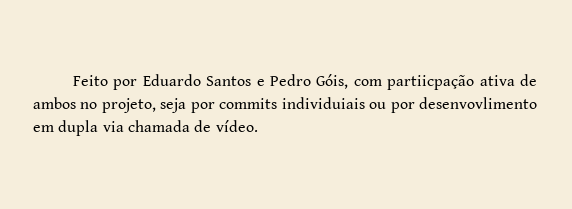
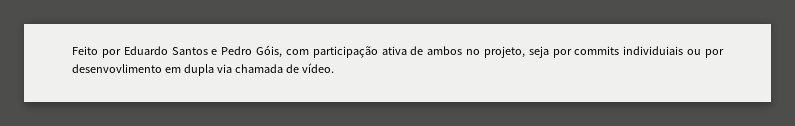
[387,75,475,90] partiicpação -> [312,46,378,58] participação

